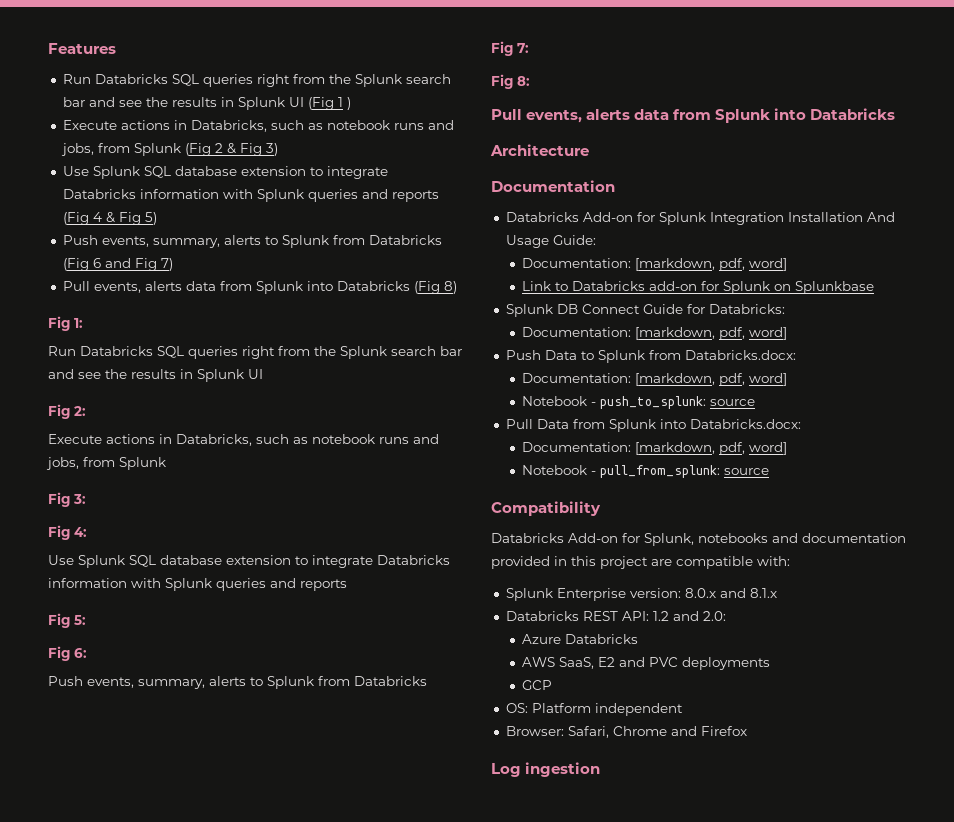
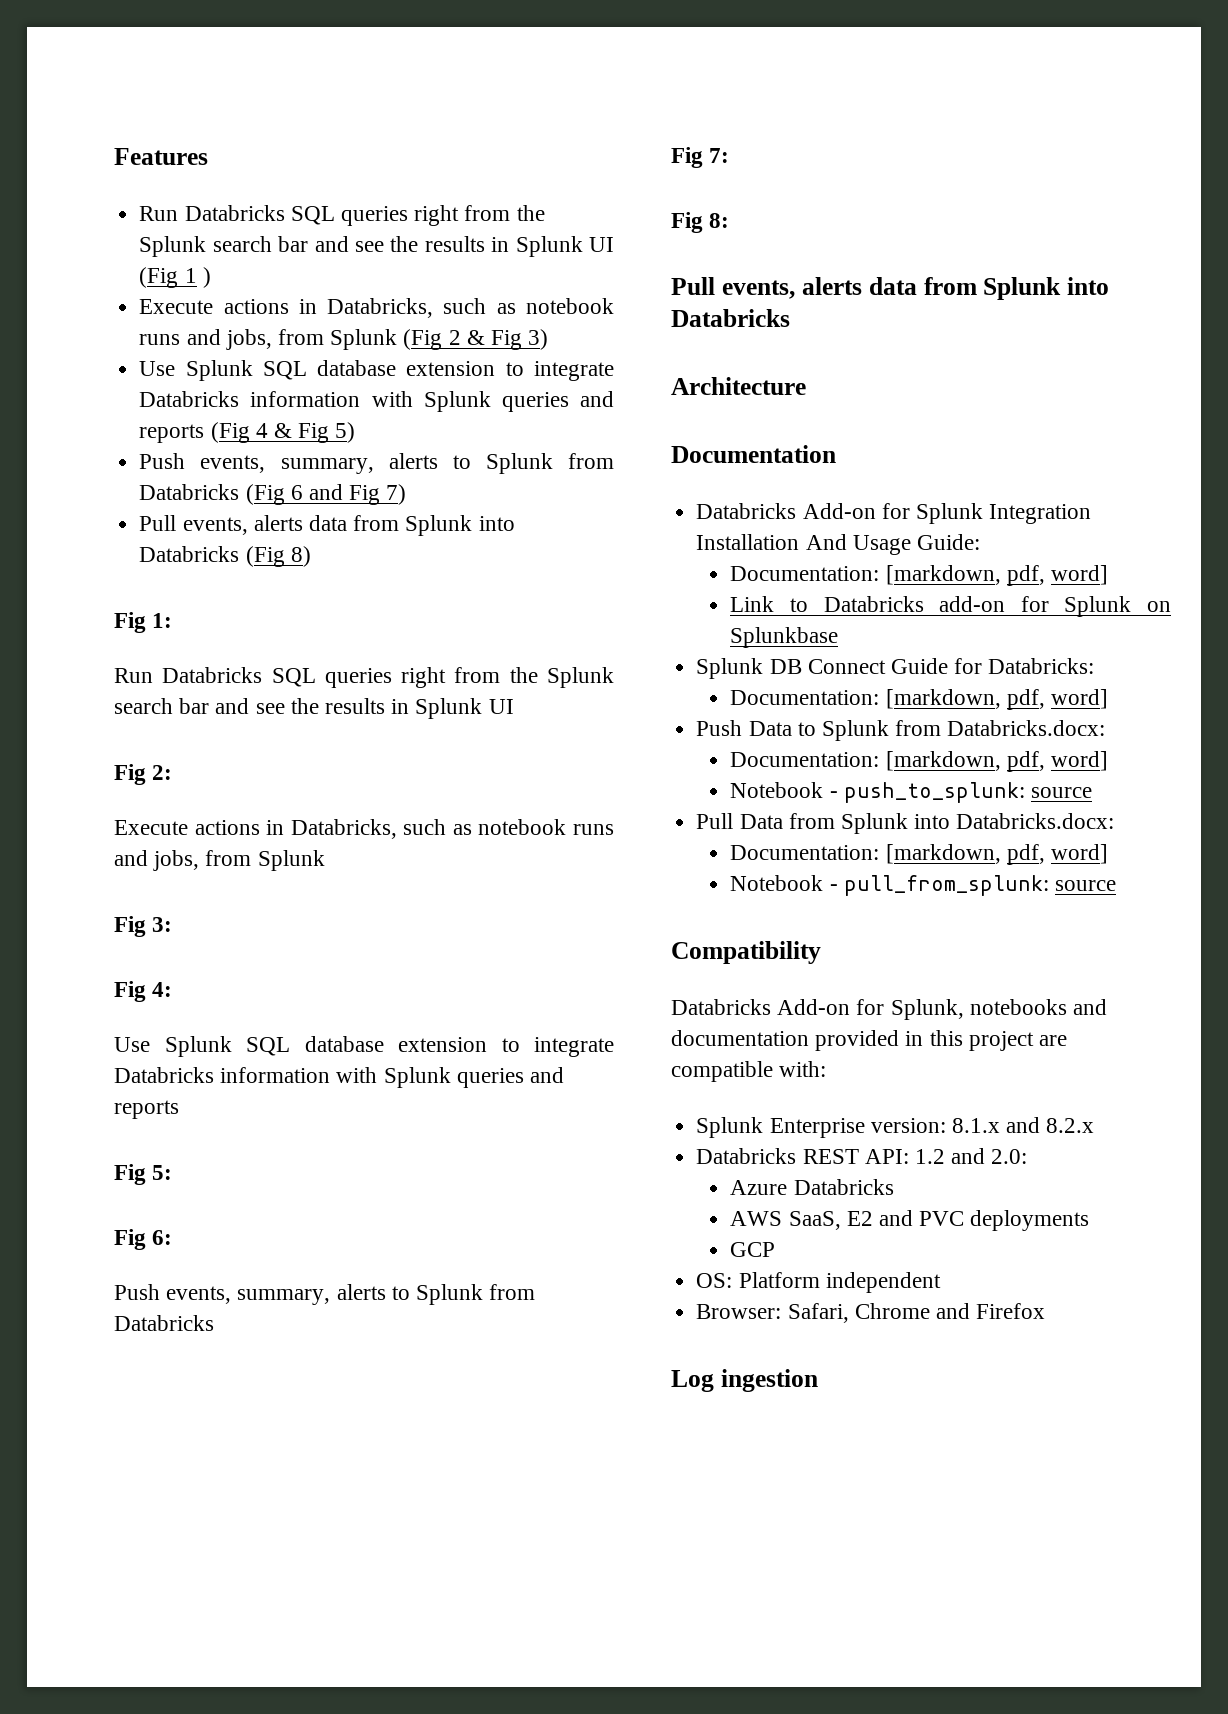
[684,588,777,598] 8.0.x and 8.1.x -> [951,1117,1095,1133] 8.1.x and 8.2.x

